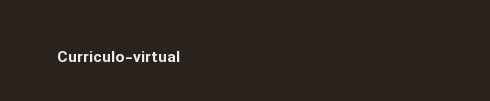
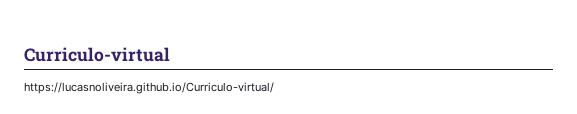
(180, 56) none -> [24,82,274,94] // https://lucasnoliveira.github.io/Curriculo-virtual/

